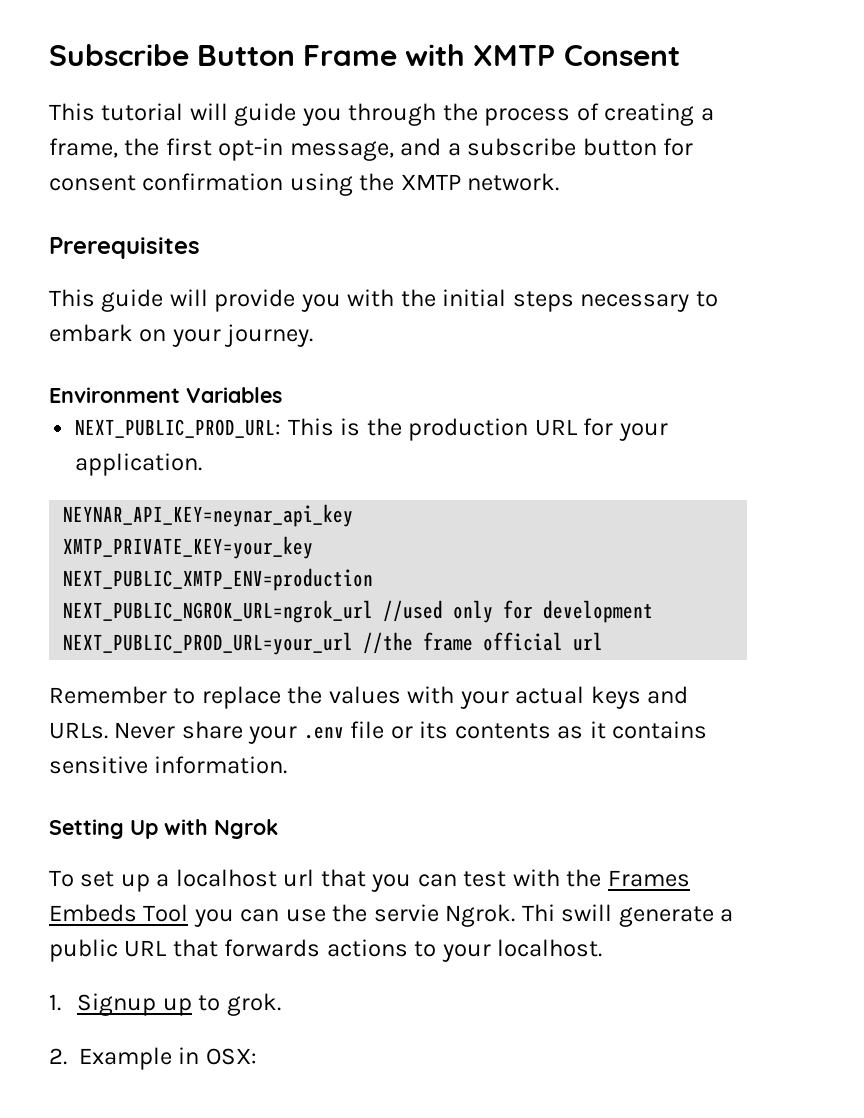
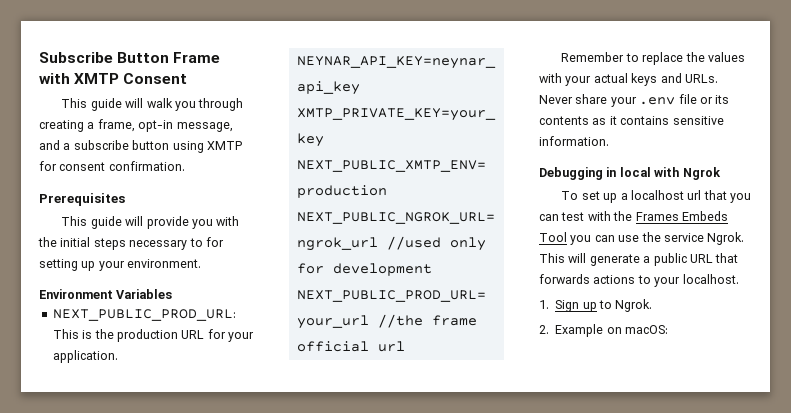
[101,103,599,126] tutorial will guide you through the process of -> [90,98,244,111] guide will walk you through
[124,138,212,156] the first -> (135, 125) none
[663,138,694,156] [49,173,560,196] for consent confirmation using the XMTP network. -> [172,141,242,153] [39,161,185,171] using XMTP for consent confirmation.
[49,324,314,347] embark on your journey. -> [205,237,224,247] [39,259,202,271] for setting up your environment.
[49,819,158,839] Setting Up -> [539,167,651,180] Debugging in local
[373,904,613,927] servie Ngrok. Thi swill -> [663,232,745,245] [539,253,587,263] service Ngrok. This will
[77,993,157,1016] Signup -> [555,300,580,312] Sign
[226,993,281,1016] grok. -> [615,299,653,312] Ngrok.
[178,1047,257,1065] in OSX: -> [606,325,668,334] on macOS:

